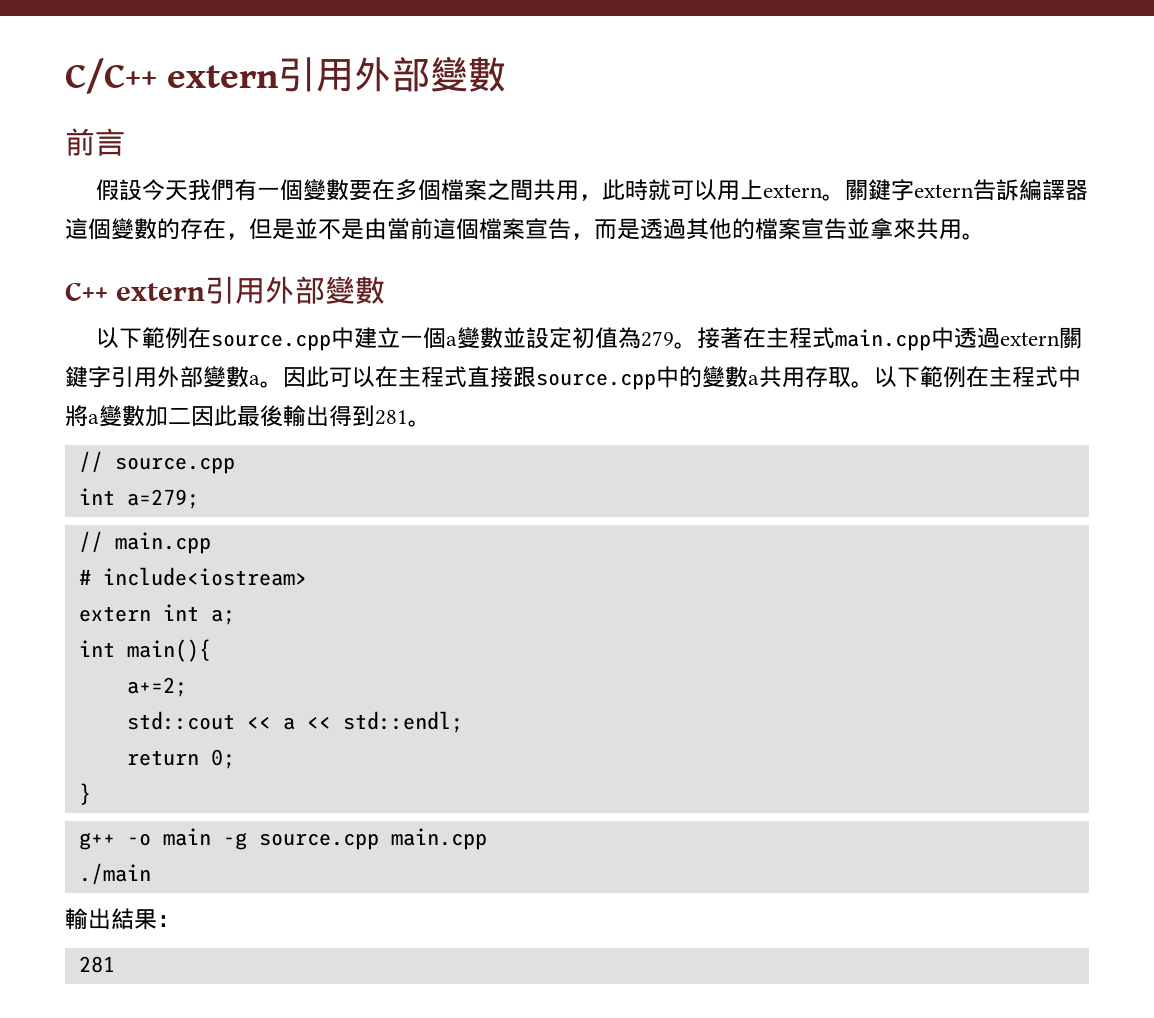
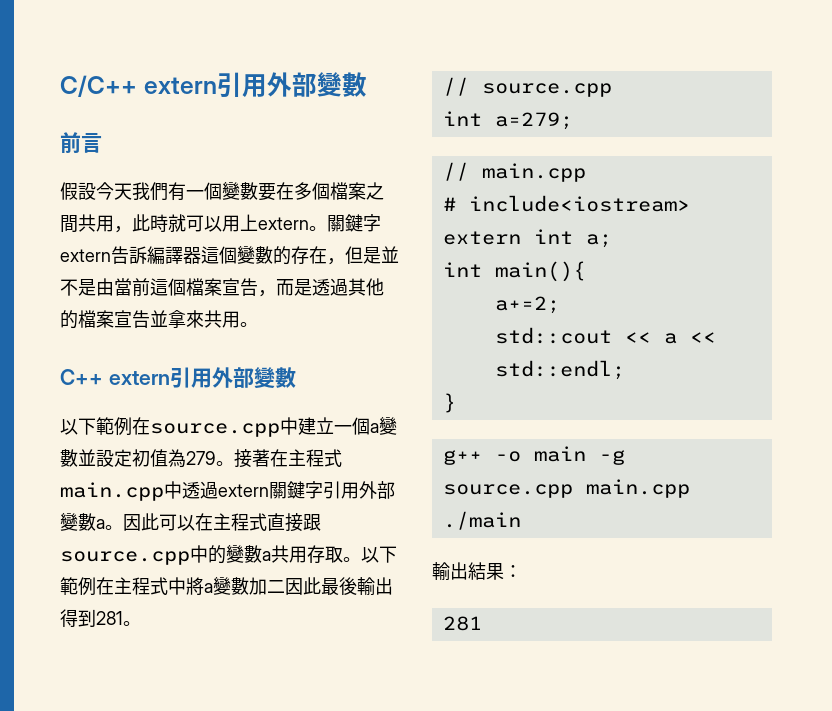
[126,749,235,769] // return 0; -> (625, 370) none

